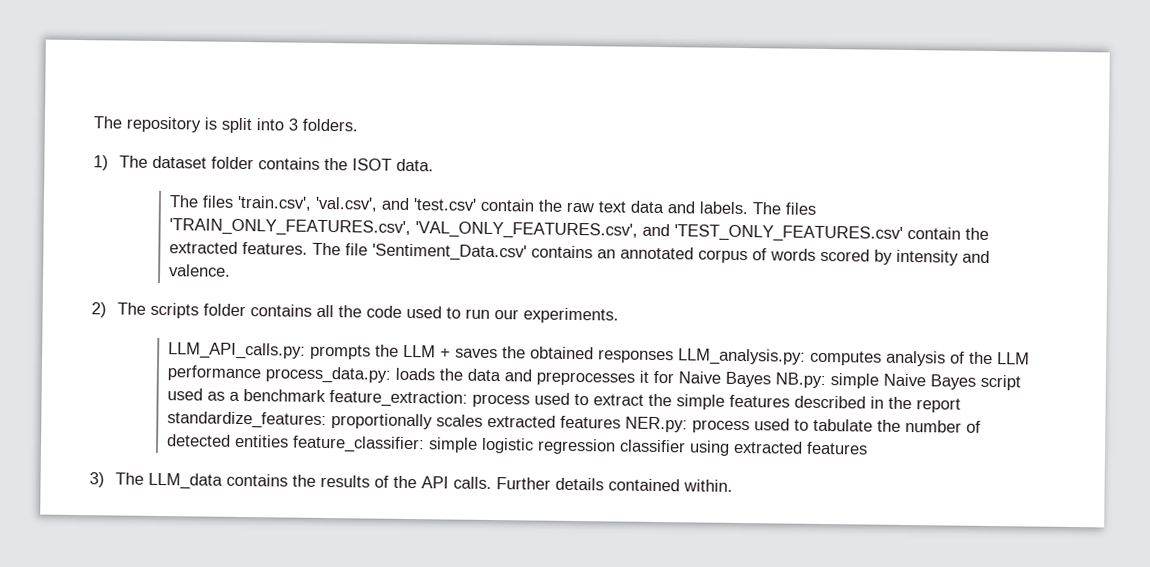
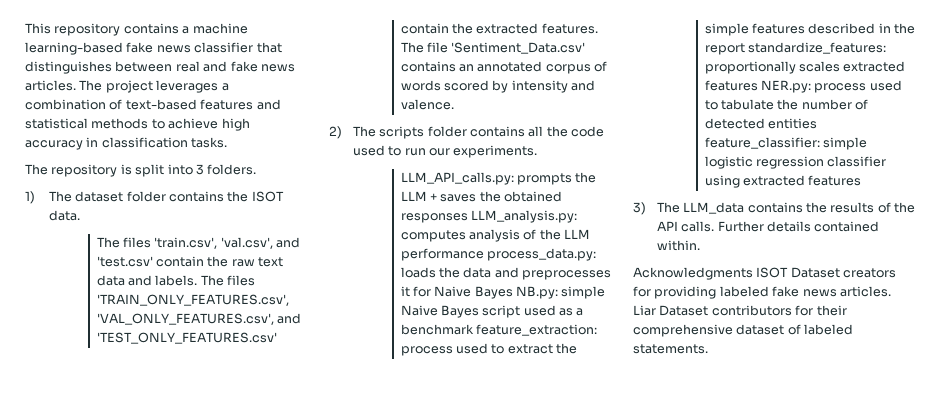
(93, 122) none -> [25,23,248,36] [25,42,282,55] [25,61,295,74] [25,80,229,93] [25,99,281,110] [25,118,250,131] [25,137,228,150] This repository contains a machine learning-based fake news classifier that distinguishes between real and fake news articles. The project leverages a combination of text-based features and statistical methods to achieve high accuracy in classification tasks. //
(733, 485) none -> [633,267,897,280] [633,286,891,299] [633,305,847,316] [633,324,854,337] [633,344,708,354] // Acknowledgments ISOT Dataset creators for providing labeled fake news articles. Liar Dataset contributors for their comprehensive dataset of labeled statements.

